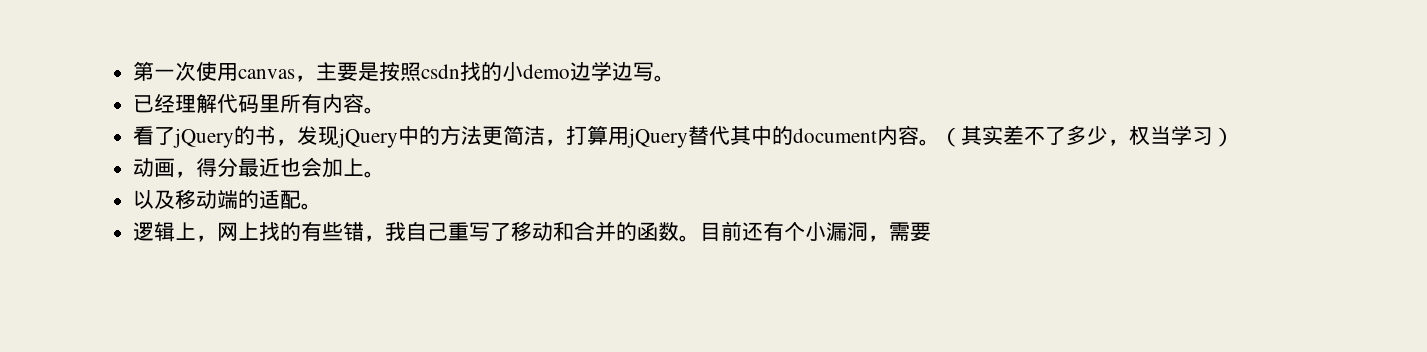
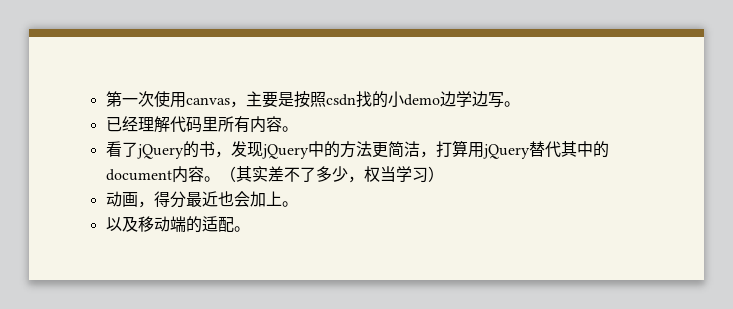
[133,221,932,242] // 逻辑上，网上找的有些错，我自己重写了移动和合并的函数。目前还有个小漏洞，需要 -> (250, 229) none

